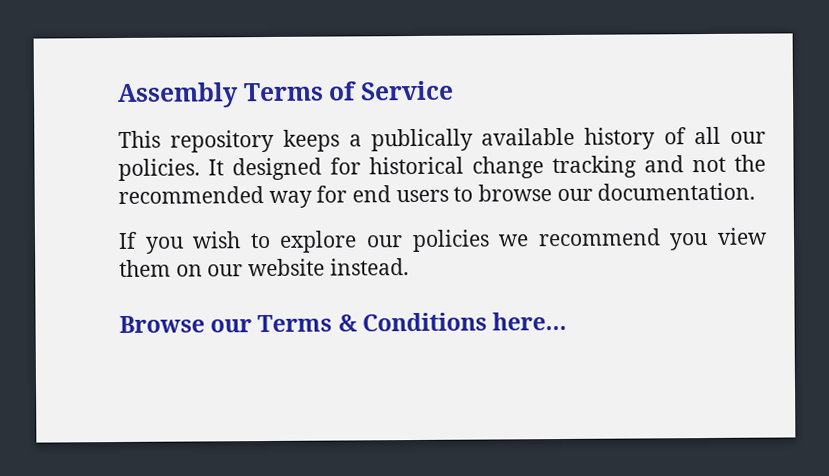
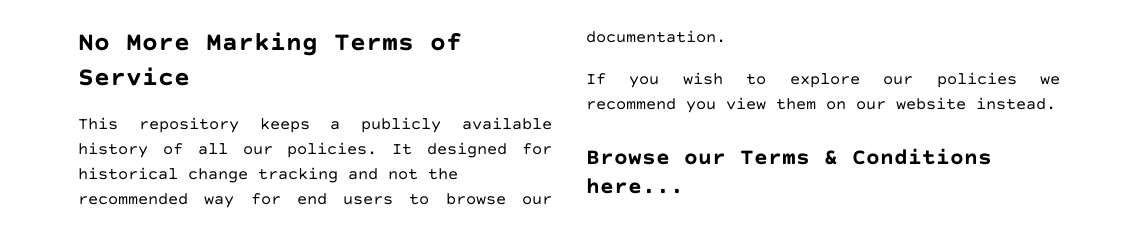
[117,82,239,109] Assembly -> [78,32,318,56] No More Marking
[370,128,473,152] publically -> [361,117,442,133] publicly

